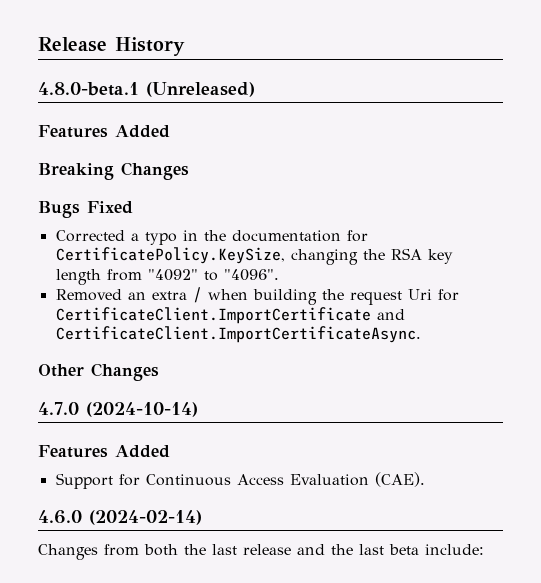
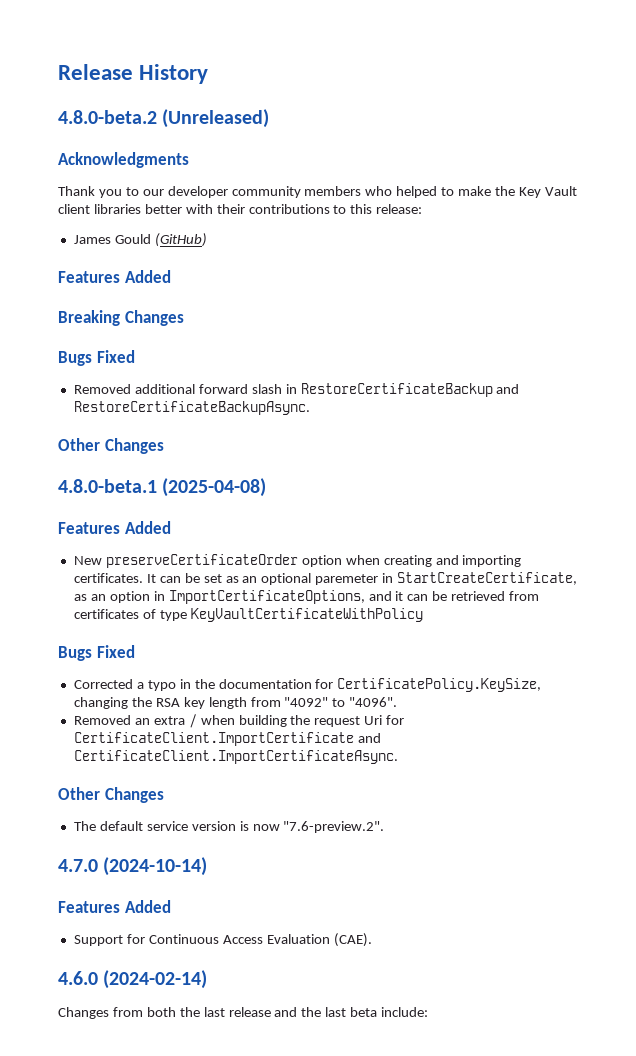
[38,82,139,96] 4.8.0-beta.1 -> [58,110,157,124] 4.8.0-beta.2
(255, 89) none -> [58,152,189,168] [58,186,577,198] [58,204,423,214] [73,233,207,247] // Acknowledgments // Thank you to our developer community members who helped to make the Key Vault client libraries better with their contributions to this release: // James Gould (GitHub)
(133, 207) none -> [73,383,520,397] [73,401,310,415] [58,438,164,454] [58,478,267,497] [58,521,171,534] [73,554,522,568] [73,572,578,585] [73,590,540,604] [73,608,423,622] [58,645,135,661] // Removed additional forward slash in RestoreCertificateBackup and RestoreCertificateBackupAsync. // Other Changes // 4.8.0-beta.1 (2025-04-08) // Features Added // New preserveCertificateOrder option when creating and importing certificates. It can be set as an optional paremeter in StartCreateCertificate, as an option in ImportCertificateOptions, and it can be retrieved from certificates of type KeyVaultCertificateWithPolicy // Bugs Fixed
(159, 372) none -> [73,821,385,833] // The default service version is now "7.6-preview.2".

